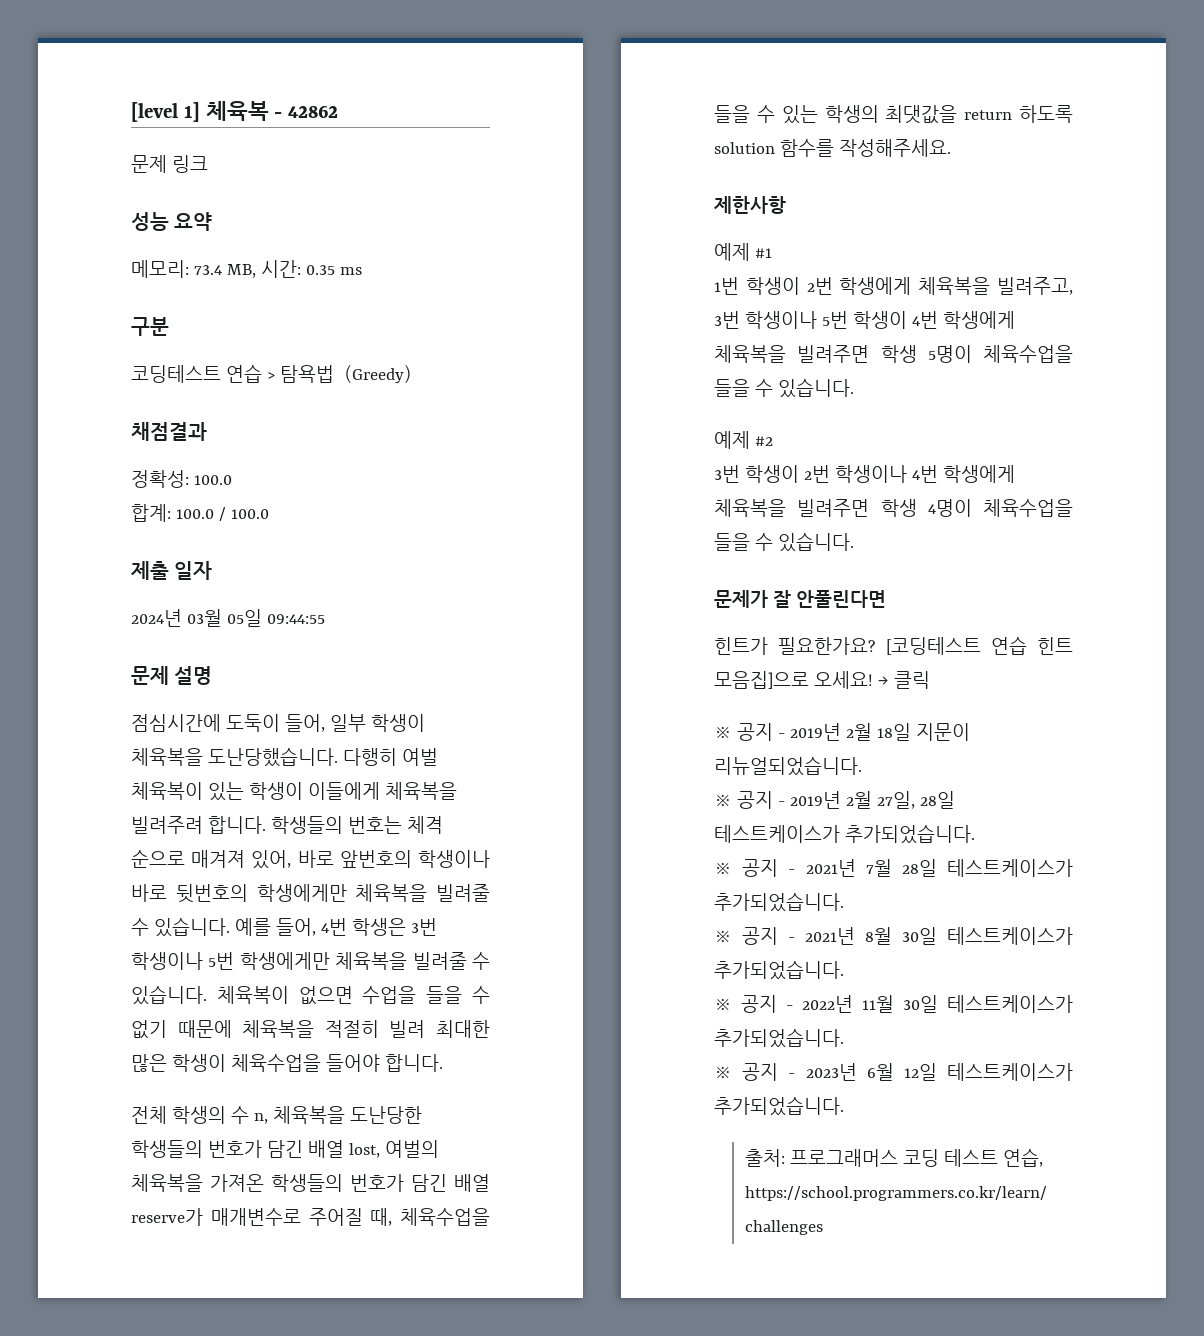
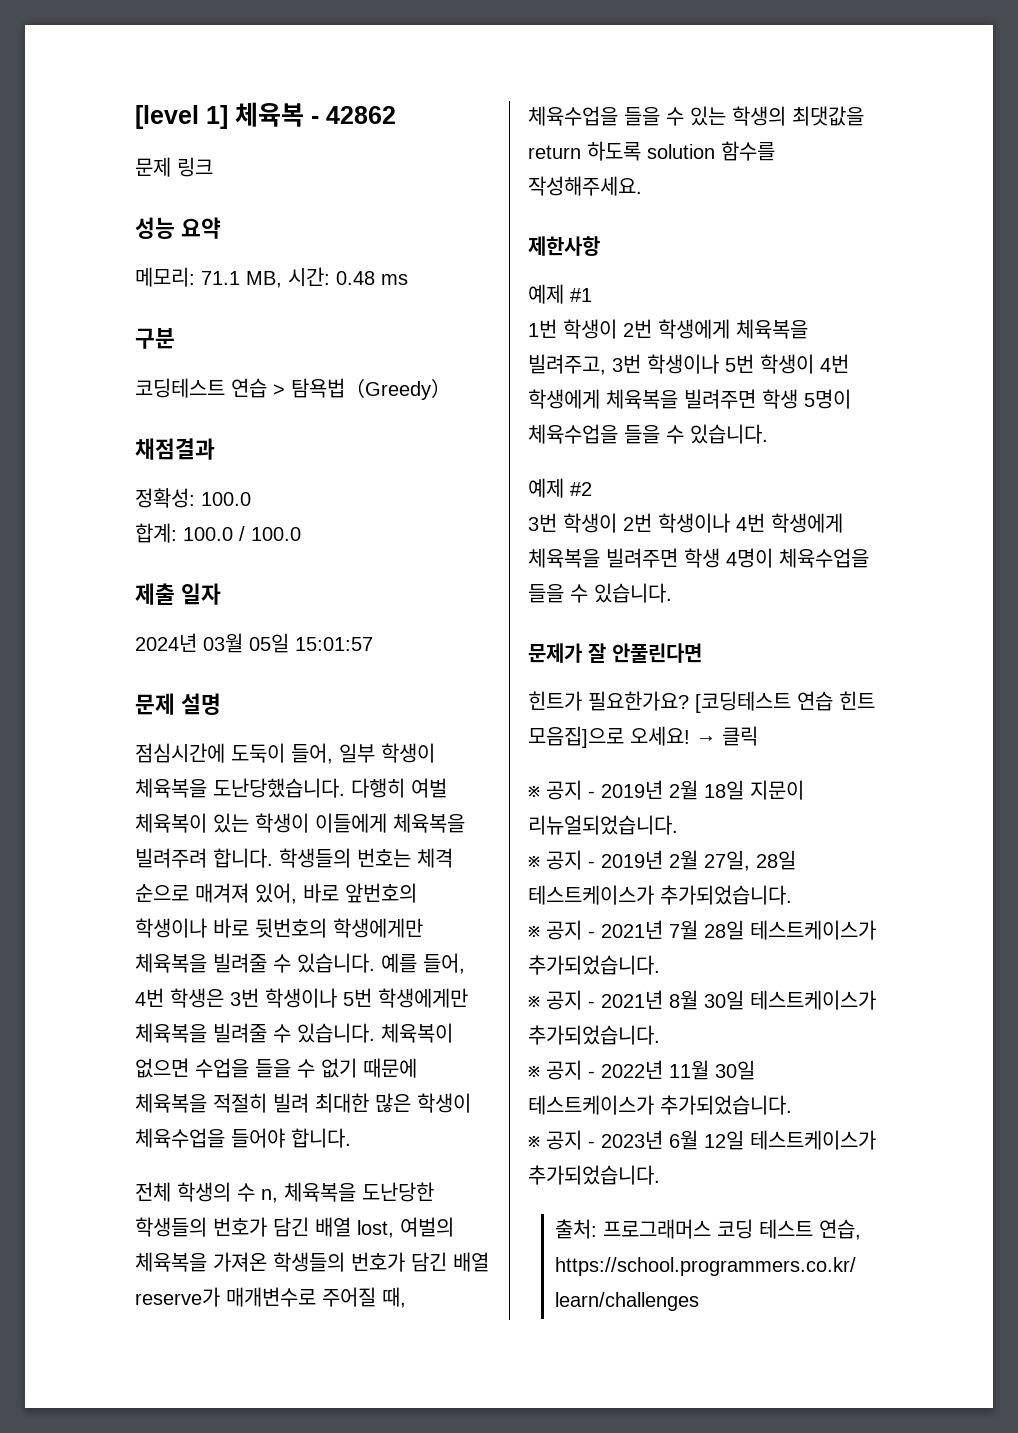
[193,265,222,275] 73.4 -> [201,271,240,285] 71.1
[305,265,335,275] 0.35 -> [336,271,375,285] 0.48
[266,614,325,624] 09:44:55 -> [295,637,373,651] 15:01:57

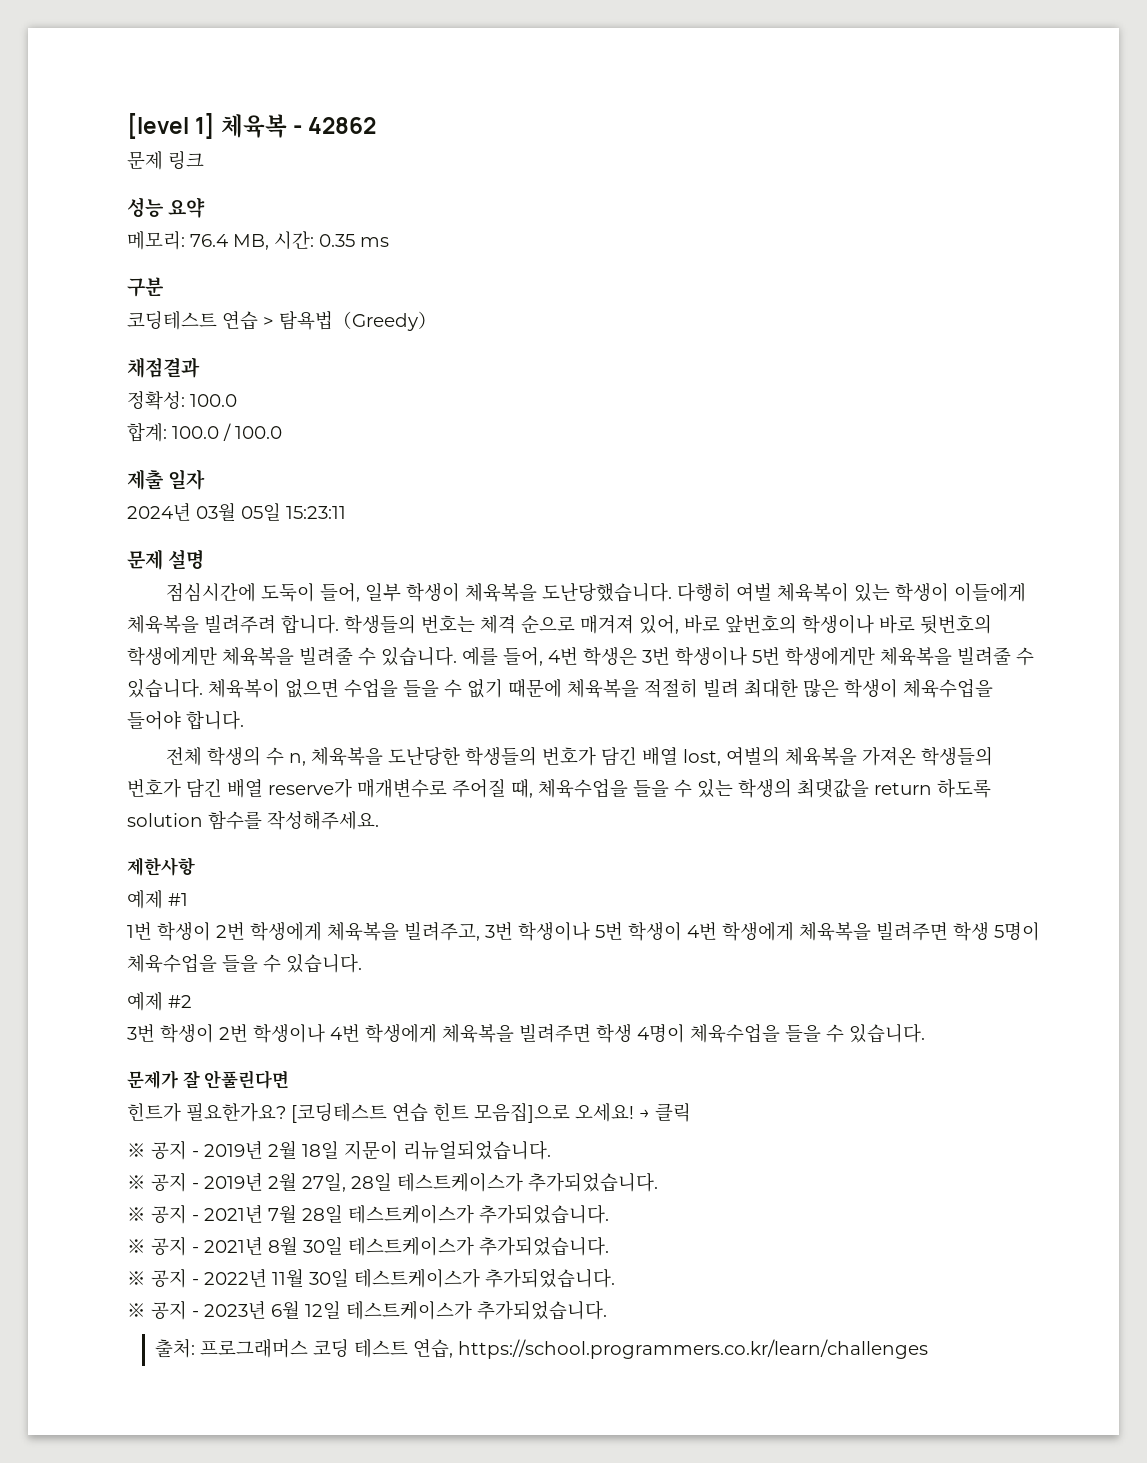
[201,271,240,285] 71.1 -> [190,234,228,247] 76.4
[336,271,375,285] 0.48 -> [319,234,355,247] 0.35
[295,637,373,651] 15:01:57 -> [286,506,346,519] 15:23:11

